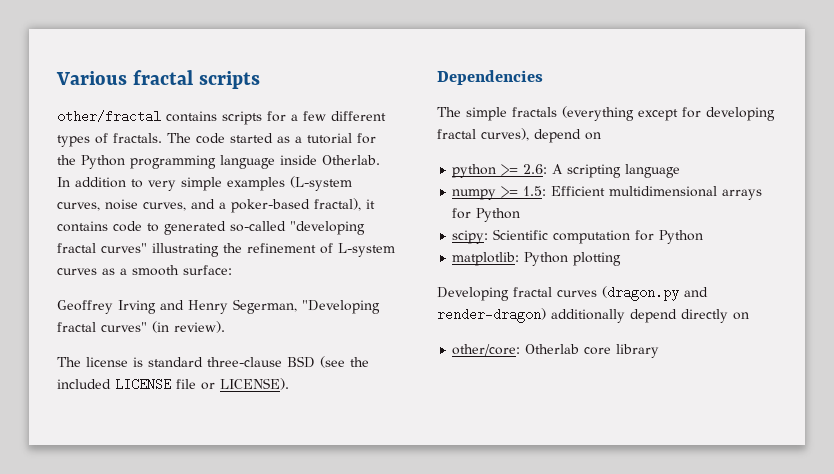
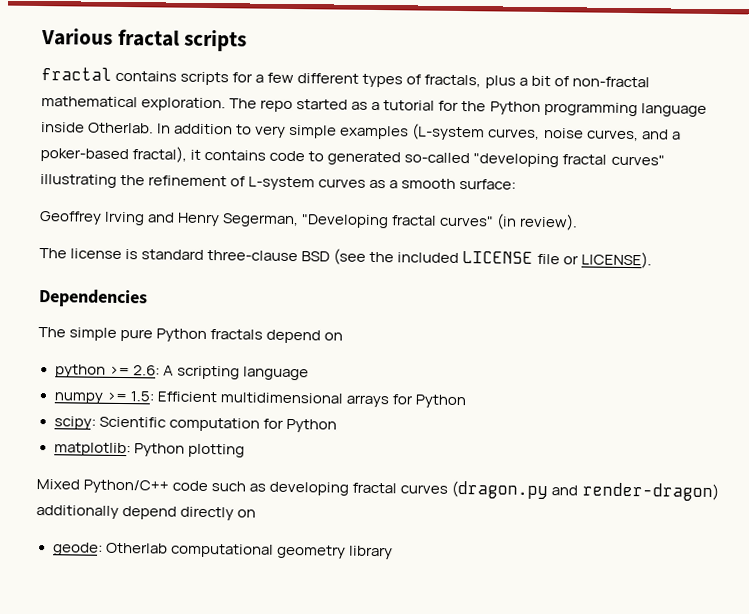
[57,110,161,123] other/fractal -> [41,67,112,81] fractal
[113,133,225,144] fractals. The code -> [424,74,650,89] [41,96,294,113] fractals, plus a bit of non-fractal mathematical exploration. The repo
[512,106,775,121] [437,128,529,141] fractals (everything except for developing fractal curves), -> [120,328,264,343] pure Python fractals
[437,287,509,301] Developing -> [36,479,350,496] Mixed Python/C++ code such as developing
[452,344,612,356] other/core: Otherlab core -> [52,542,346,559] geode: Otherlab computational geometry

